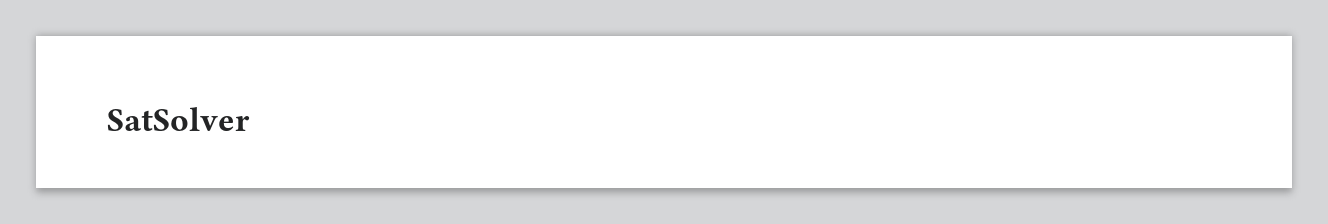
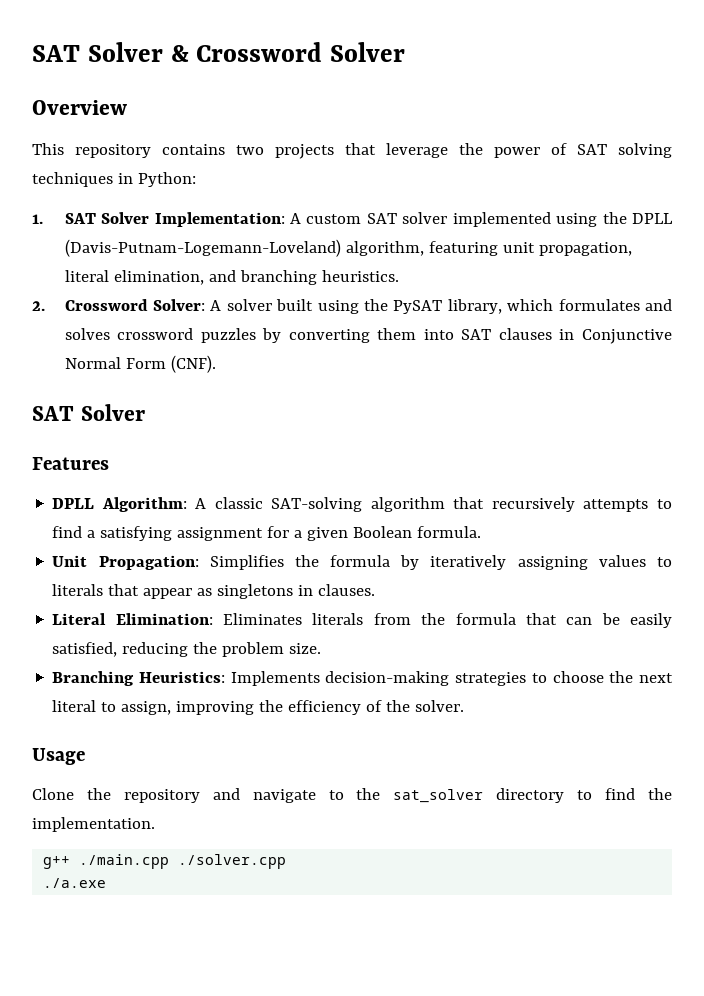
[107,107,250,131] SatSolver -> [32,42,406,62] [32,100,127,115] [32,143,672,159] [32,172,196,187] [32,212,673,227] [64,239,632,257] [64,270,399,285] [32,299,672,314] [64,328,672,344] [64,355,216,373] [32,404,145,421] [32,457,109,470] [52,497,672,512] [52,526,482,541] [52,555,672,570] [52,584,376,599] [52,613,672,628] [52,642,322,657] [52,671,673,686] [52,700,465,715] [32,748,85,765] [32,788,672,803] [32,817,155,832] [43,854,287,869] [43,878,107,888] SAT Solver & Crossword Solver // Overview // This repository contains two projects that leverage the power of SAT solving techniques in Python: // 1. SAT Solver Implementation: A custom SAT solver implemented using the DPLL (Davis-Putnam-Logemann-Loveland) algorithm, featuring unit propagation, literal elimination, and branching heuristics. // 2. Crossword Solver: A solver built using the PySAT library, which formulates and solves crossword puzzles by converting them into SAT clauses in Conjunctive Normal Form (CNF). // SAT Solver // Features // DPLL Algorithm: A classic SAT-solving algorithm that recursively attempts to find a satisfying assignment for a given Boolean formula. // Unit Propagation: Simplifies the formula by iteratively assigning values to literals that appear as singletons in clauses. // Literal Elimination: Eliminates literals from the formula that can be easily satisfied, reducing the problem size. // Branching Heuristics: Implements decision-making strategies to choose the next literal to assign, improving the efficiency of the solver. // Usage // Clone the repository and navigate to the sat_solver directory to find the implementation. // g++ ./main.cpp ./solver.cpp // ./a.exe

